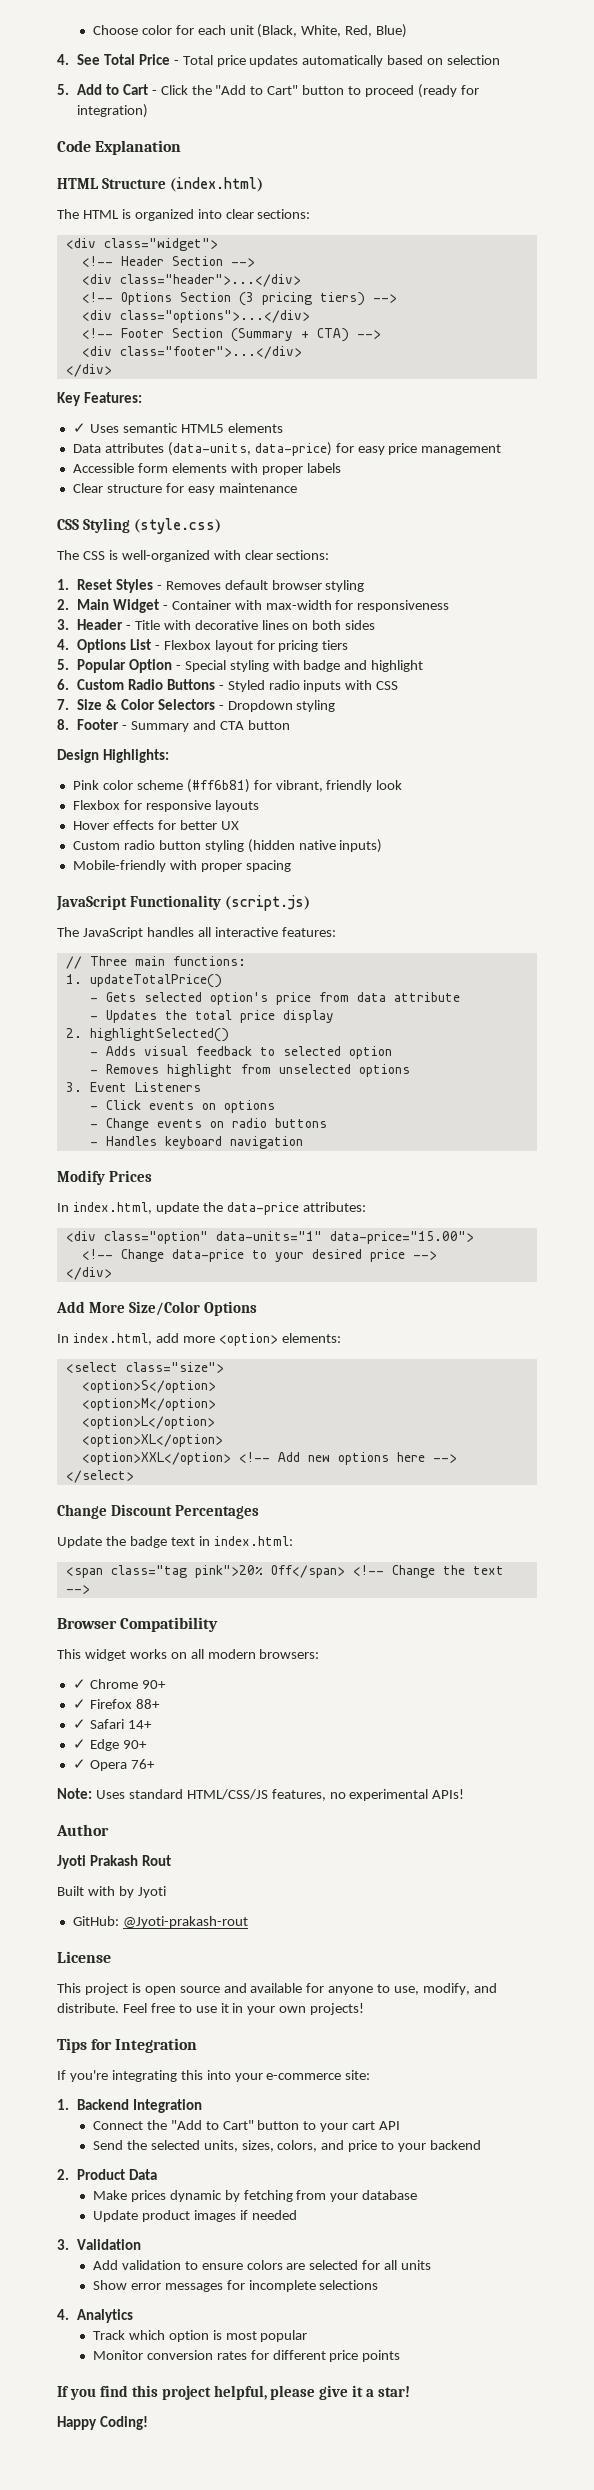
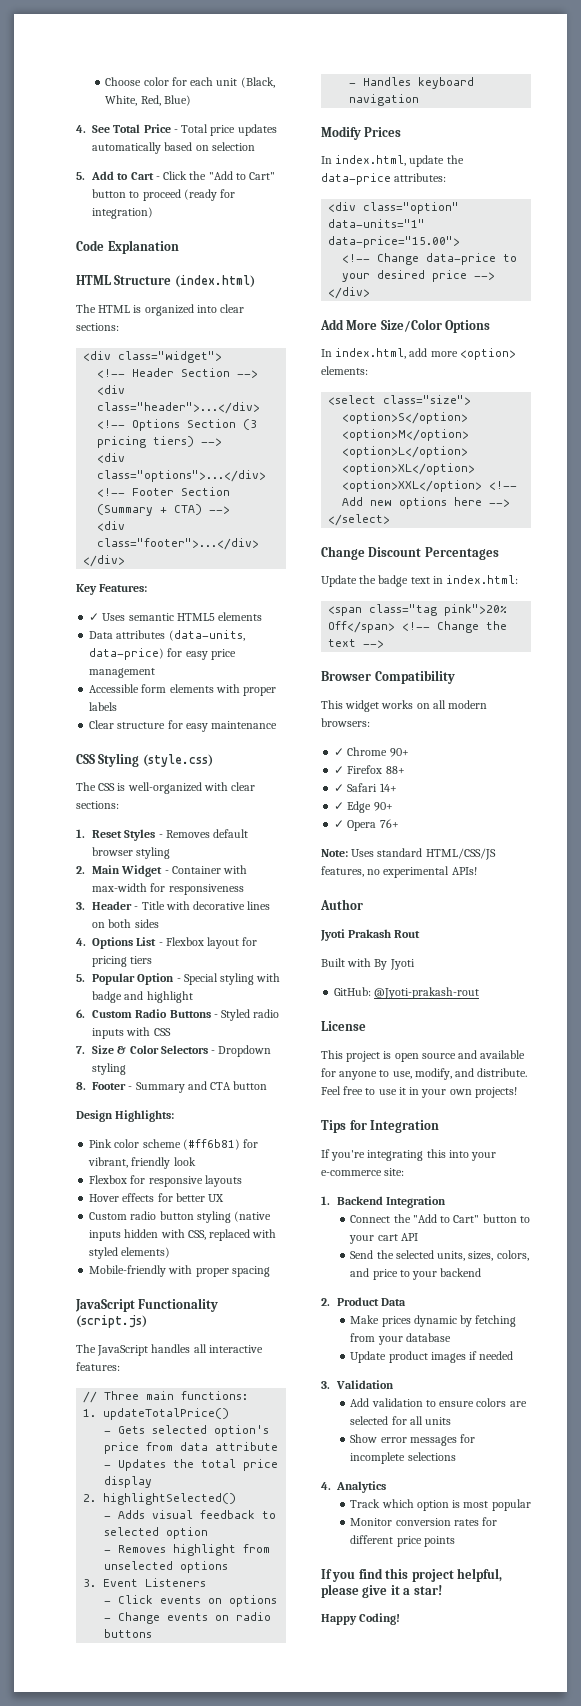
[247,839,383,853] (hidden native inputs) -> [234,1211,272,1222] [89,1229,277,1241] [89,1247,171,1259] (native inputs hidden with CSS, replaced with styled elements)
[118,1886,134,1898] by -> [374,959,388,970] By

